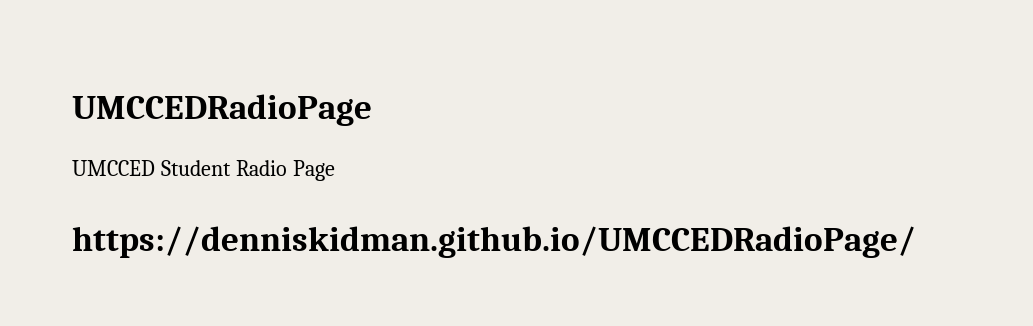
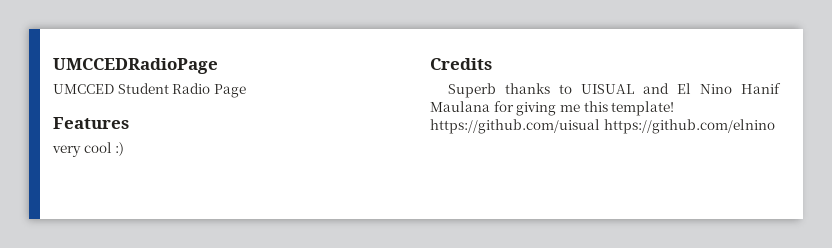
[72,226,916,258] https://denniskidman.github.io/UMCCEDRadioPage/ -> [53,117,129,129] [52,142,125,157] [430,58,492,70] [448,83,781,98] [430,101,675,116] [430,119,775,134] Features // very cool :) // Credits // Superb thanks to UISUAL and El Nino Hanif Maulana for giving me this template! https://github.com/uisual https://github.com/elnino

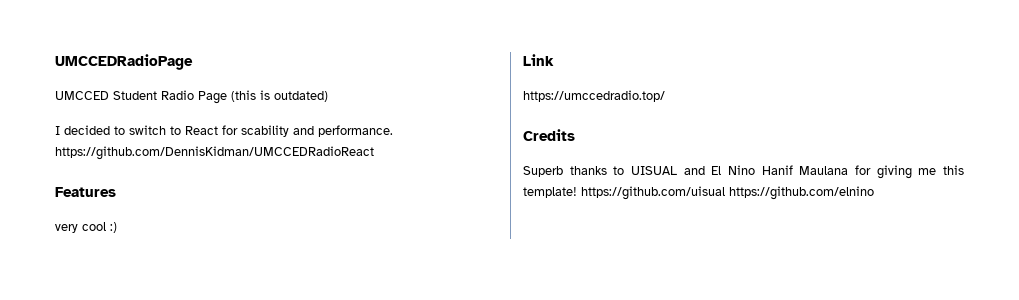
(246, 91) none -> [231,90,328,102] [55,125,393,137] [55,146,374,160] (this is outdated) // I decided to switch to React for scability and performance. https://github.com/DennisKidman/UMCCEDRadioReact
(125, 149) none -> [523,54,554,66] [523,90,665,102] // Link // https://umccedradio.top/

